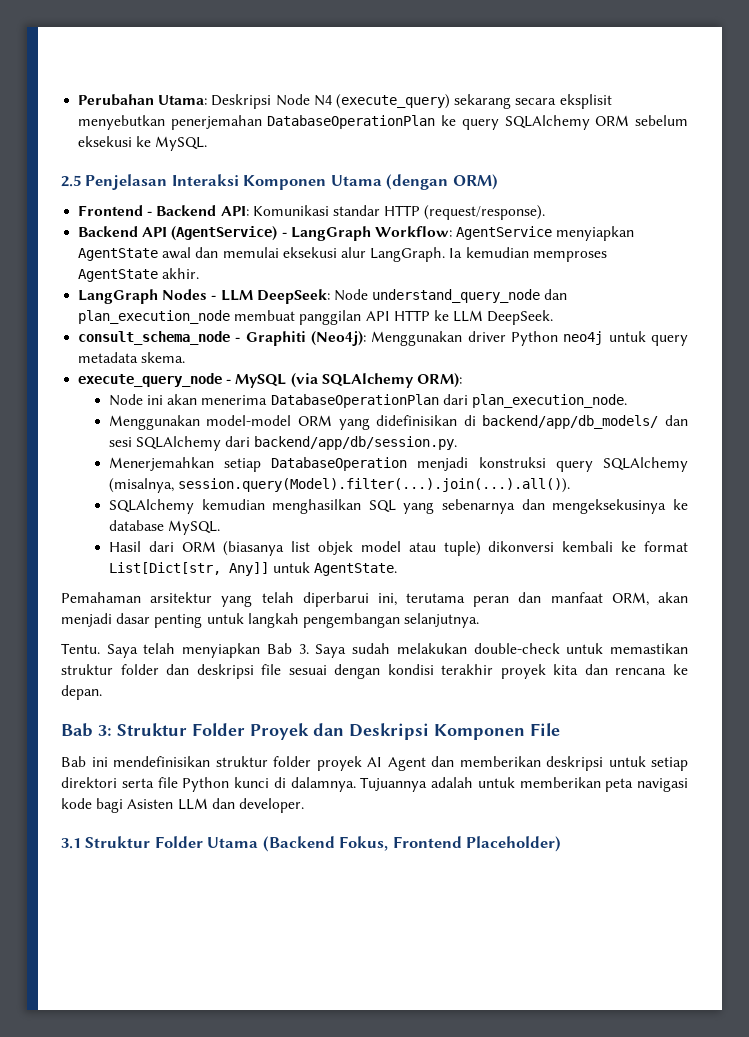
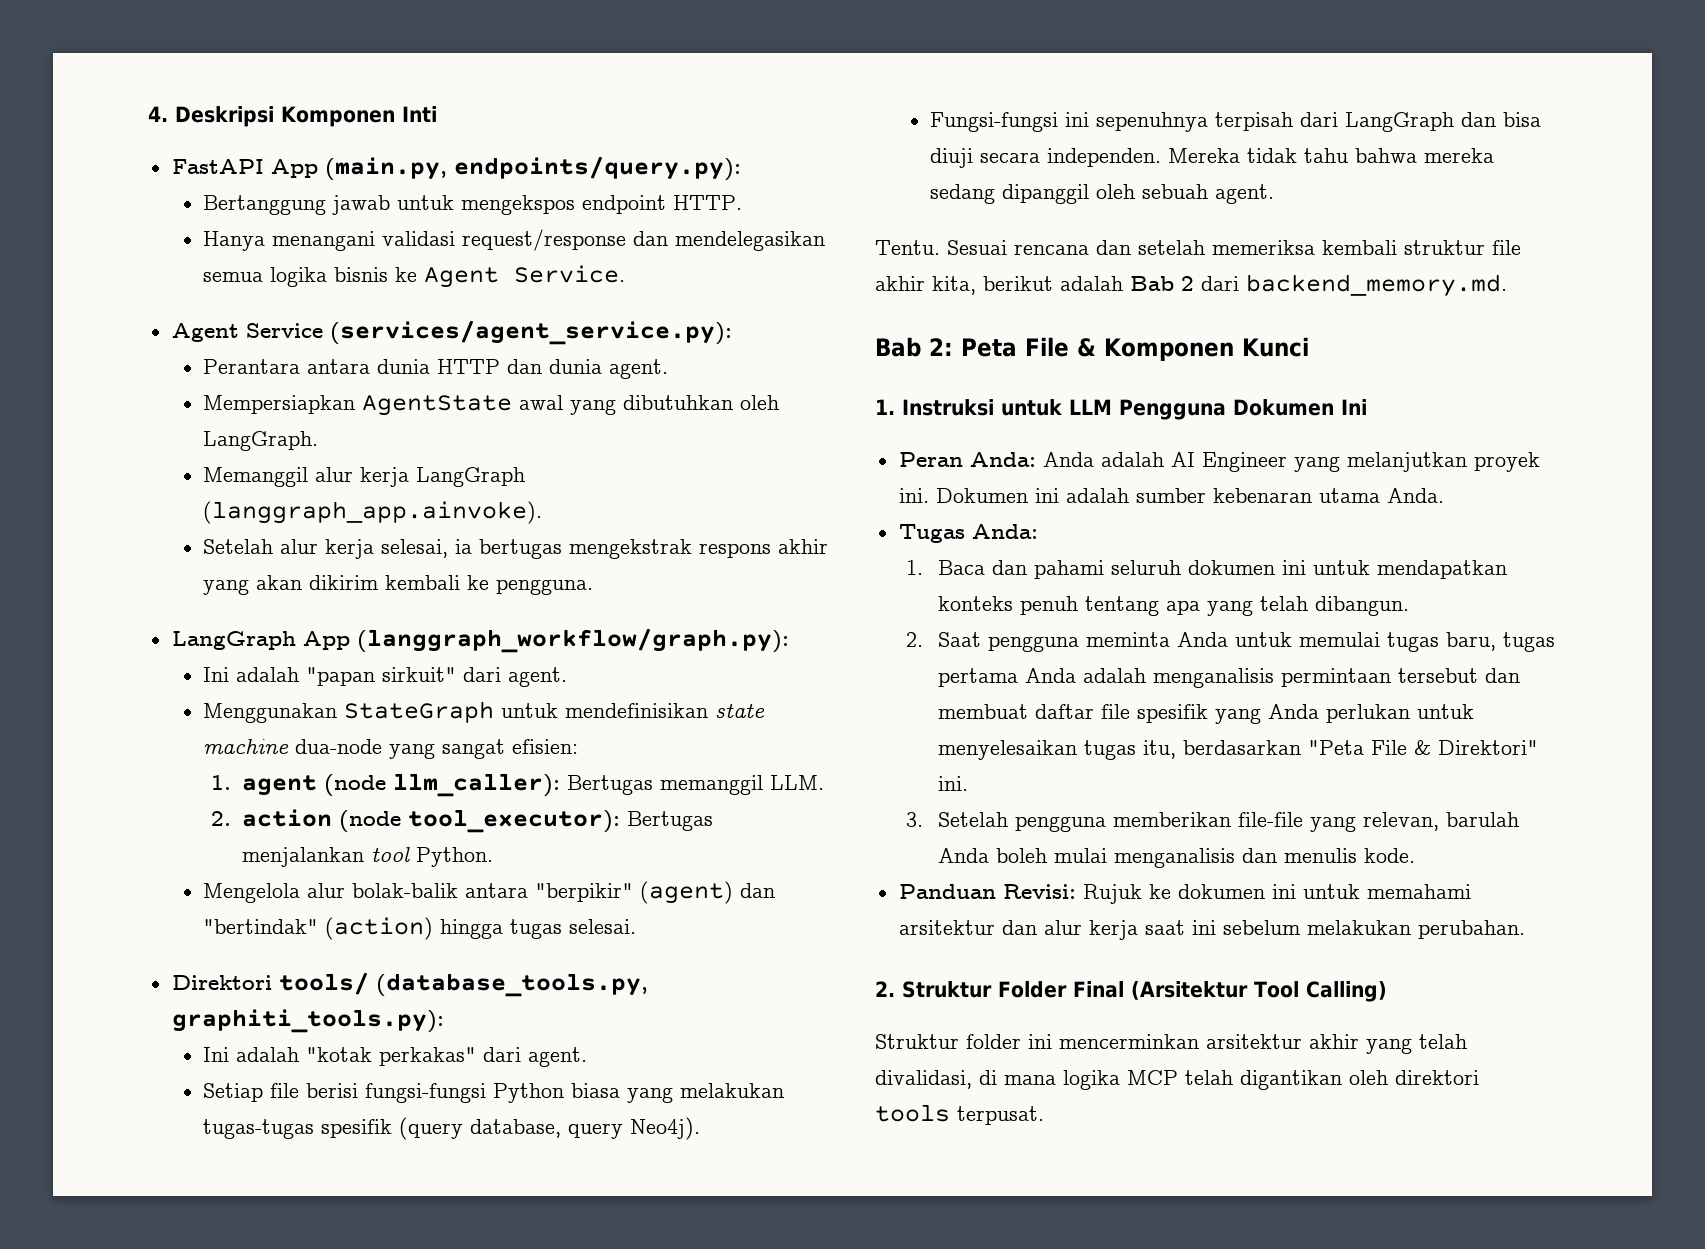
[78,94,612,109] [78,115,688,130] [78,136,208,151] [61,174,498,190] [78,205,546,220] [78,226,635,241] [78,247,607,262] [78,268,200,282] [78,289,568,304] [78,310,554,325] [78,331,688,346] [78,352,186,363] [78,373,462,388] [108,394,627,408] [108,415,688,430] [108,436,458,451] [108,457,688,472] [108,478,571,493] [108,499,688,514] [108,520,221,535] [108,541,688,556] [108,562,398,576] [61,592,688,607] [61,613,480,628] [61,643,689,658] [61,664,689,679] [61,685,102,700] [61,723,560,740] [61,756,688,771] [61,777,688,792] [61,798,304,813] [61,836,562,852] Perubahan Utama: Deskripsi Node N4 (execute_query) sekarang secara eksplisit menyebutkan penerjemahan DatabaseOperationPlan ke query SQLAlchemy ORM sebelum eksekusi ke MySQL. // 2.5 Penjelasan Interaksi Komponen Utama (dengan ORM) // Frontend - Backend API: Komunikasi standar HTTP (request/response). // Backend API (AgentService) - LangGraph Workflow: AgentService menyiapkan AgentState awal dan memulai eksekusi alur LangGraph. Ia kemudian memproses AgentState akhir. // LangGraph Nodes - LLM DeepSeek: Node understand_query_node dan plan_execution_node membuat panggilan API HTTP ke LLM DeepSeek. // consult_schema_node - Graphiti (Neo4j): Menggunakan driver Python neo4j untuk query metadata skema. // execute_query_node - MySQL (via SQLAlchemy ORM): // Node ini akan menerima DatabaseOperationPlan dari plan_execution_node. // Menggunakan model-model ORM yang didefinisikan di backend/app/db_models/ dan sesi SQLAlchemy dari backend/app/db/session.py. // Menerjemahkan setiap DatabaseOperation menjadi konstruksi query SQLAlchemy (misalnya, session.query(Model).filter(...).join(...).all()). // SQLAlchemy kemudian menghasilkan SQL yang sebenarnya dan mengeksekusinya ke database MySQL. // Hasil dari ORM (biasanya list objek model atau tuple) dikonversi kembali ke format List[Dict[str, Any]] untuk AgentState. // Pemahaman arsitektur yang telah diperbarui ini, terutama peran dan manfaat ORM, akan menjadi dasar penting untuk langkah pengembangan selanjutnya. // Tentu. Saya telah menyiapkan Bab 3. Saya sudah melakukan double-check untuk memastikan struktur folder dan deskripsi file sesuai dengan kondisi terakhir proyek kita dan rencana ke depan. // Bab 3: Struktur Folder Proyek dan Deskripsi Komponen File // Bab ini mendefinisikan struktur folder proyek AI Agent dan memberikan deskripsi untuk setiap direktori serta file Python kunci di dalamnya. Tujuannya adalah untuk memberikan peta navigasi kode bagi Asisten LLM dan developer. // 3.1 Struktur Folder Utama (Backend Fokus, Frontend Placeholder) -> [148,106,437,127] [171,156,741,181] [202,195,742,215] [202,229,825,251] [202,265,625,288] [171,320,732,345] [202,359,668,379] [202,395,779,416] [202,431,318,451] [202,467,525,487] [202,501,542,524] [202,539,828,559] [202,575,593,595] [171,628,789,653] [202,667,567,687] [202,701,765,723] [202,739,578,759] [210,773,824,797] [210,809,713,833] [241,847,493,867] [202,881,775,904] [202,917,636,940] [171,972,648,997] [171,1009,444,1033] [202,1047,587,1067] [202,1083,784,1103] [202,1117,700,1140] [929,112,1541,132] [929,148,1494,168] [929,184,1274,204] [875,240,1521,255] [875,274,1507,297] [875,337,1309,361] [875,399,1367,420] [898,452,1540,472] [898,488,1444,503] [898,524,1038,543] [906,560,1507,579] [937,596,1409,616] [906,632,1555,652] [937,668,1520,688] [937,704,1474,724] [937,740,1538,760] [937,776,968,791] [906,812,1519,832] [937,848,1415,868] [898,884,1471,904] [898,920,1525,940] [875,981,1387,1002] [875,1034,1467,1054] [875,1070,1479,1090] [875,1104,1044,1125] 4. Deskripsi Komponen Inti // FastAPI App (main.py, endpoints/query.py): // Bertanggung jawab untuk mengekspos endpoint HTTP. // Hanya menangani validasi request/response dan mendelegasikan semua logika bisnis ke Agent Service. // Agent Service (services/agent_service.py): // Perantara antara dunia HTTP dan dunia agent. // Mempersiapkan AgentState awal yang dibutuhkan oleh LangGraph. // Memanggil alur kerja LangGraph (langgraph_app.ainvoke). // Setelah alur kerja selesai, ia bertugas mengekstrak respons akhir yang akan dikirim kembali ke pengguna. // LangGraph App (langgraph_workflow/graph.py): // Ini adalah "papan sirkuit" dari agent. // Menggunakan StateGraph untuk mendefinisikan state machine dua-node yang sangat efisien: // 1. agent (node llm_caller): Bertugas memanggil LLM. // 2. action (node tool_executor): Bertugas menjalankan tool Python. // Mengelola alur bolak-balik antara "berpikir" (agent) dan "bertindak" (action) hingga tugas selesai. // Direktori tools/ (database_tools.py, graphiti_tools.py): // Ini adalah "kotak perkakas" dari agent. // Setiap file berisi fungsi-fungsi Python biasa yang melakukan tugas-tugas spesifik (query database, query Neo4j). // Fungsi-fungsi ini sepenuhnya terpisah dari LangGraph dan bisa diuji secara independen. Mereka tidak tahu bahwa mereka sedang dipanggil oleh sebuah agent. // Tentu. Sesuai rencana dan setelah memeriksa kembali struktur file akhir kita, berikut adalah Bab 2 dari backend_memory.md. // Bab 2: Peta File & Komponen Kunci // 1. Instruksi untuk LLM Pengguna Dokumen Ini // Peran Anda: Anda adalah AI Engineer yang melanjutkan proyek ini. Dokumen ini adalah sumber kebenaran utama Anda. // Tugas Anda: // 1. Baca dan pahami seluruh dokumen ini untuk mendapatkan konteks penuh tentang apa yang telah dibangun. // 2. Saat pengguna meminta Anda untuk memulai tugas baru, tugas pertama Anda adalah menganalisis permintaan tersebut dan membuat daftar file spesifik yang Anda perlukan untuk menyelesaikan tugas itu, berdasarkan "Peta File & Direktori" ini. // 3. Setelah pengguna memberikan file-file yang relevan, barulah Anda boleh mulai menganalisis dan menulis kode. // Panduan Revisi: Rujuk ke dokumen ini untuk memahami arsitektur dan alur kerja saat ini sebelum melakukan perubahan. // 2. Struktur Folder Final (Arsitektur Tool Calling) // Struktur folder ini mencerminkan arsitektur akhir yang telah divalidasi, di mana logika MCP telah digantikan oleh direktori tools terpusat.

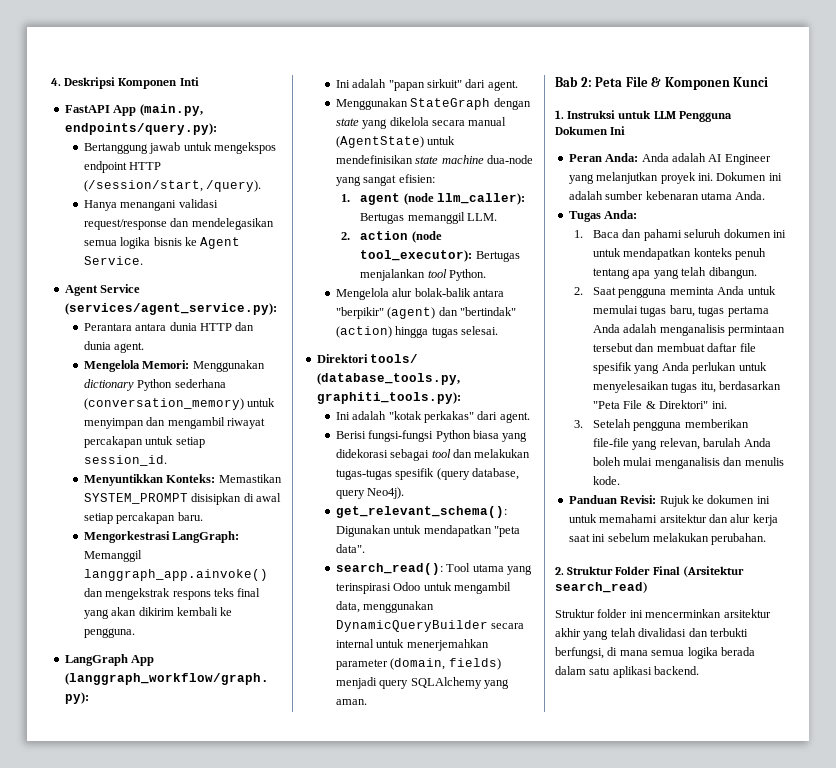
[672,195,742,210] HTTP. -> [129,162,162,170] [83,180,262,192] HTTP (/session/start, /query).
[202,395,779,416] [202,431,318,451] [202,467,525,487] [202,501,542,524] [202,539,828,559] Mempersiapkan AgentState awal yang dibutuhkan oleh LangGraph. // Memanggil alur kerja LangGraph (langgraph_app.ainvoke). // Setelah alur kerja selesai, ia bertugas mengekstrak respons akhir -> [83,360,265,372] [83,379,226,391] [83,398,276,410] [83,417,265,429] [83,436,205,448] [83,455,167,466] [83,474,282,486] [83,493,281,505] [83,512,203,524] [83,531,240,543] [83,550,142,562] [83,569,268,581] [83,588,261,600] Mengelola Memori: Menggunakan dictionary Python sederhana (conversation_memory) untuk menyimpan dan mengambil riwayat percakapan untuk setiap session_id. // Menyuntikkan Konteks: Memastikan SYSTEM_PROMPT disisipkan di awal setiap percakapan baru. // Mengorkestrasi LangGraph: Memanggil langgraph_app.ainvoke() dan mengekstrak respons teks final
(494, 712) none -> [493,98,531,110] [335,117,507,129] [335,136,424,148] dengan state yang dikelola secara manual (AgentState)
[202,1083,358,1102] Setiap file berisi -> [335,431,366,439] Berisi
(673, 1095) none -> [335,449,472,461] didekorasi sebagai tool dan
[929,112,1541,132] [929,148,1494,168] [929,184,1274,204] [875,240,1521,255] [875,274,1507,297] Fungsi-fungsi ini sepenuhnya terpisah dari LangGraph dan bisa diuji secara independen. Mereka tidak tahu bahwa mereka sedang dipanggil oleh sebuah agent. // Tentu. Sesuai rencana dan setelah memeriksa kembali struktur file akhir kita, berikut adalah Bab 2 dari backend_memory.md. -> [335,506,507,518] [335,525,520,537] [335,544,365,553] [335,563,532,575] [335,582,511,594] [335,601,435,613] [335,620,525,632] [335,639,489,651] [335,658,501,670] [335,677,509,689] [335,699,367,705] get_relevant_schema(): Digunakan untuk mendapatkan "peta data". // search_read(): Tool utama yang terinspirasi Odoo untuk mengambil data, menggunakan DynamicQueryBuilder secara internal untuk menerjemahkan parameter (domain, fields) menjadi query SQLAlchemy yang aman.
[1253,981,1387,1002] Tool Calling) -> [555,582,648,593] search_read)
[875,1070,1479,1090] [875,1104,1044,1125] divalidasi, di mana logika MCP telah digantikan oleh direktori tools terpusat. -> [638,628,748,637] [555,647,755,659] [555,666,700,678] divalidasi dan terbukti berfungsi, di mana semua logika berada dalam satu aplikasi backend.

